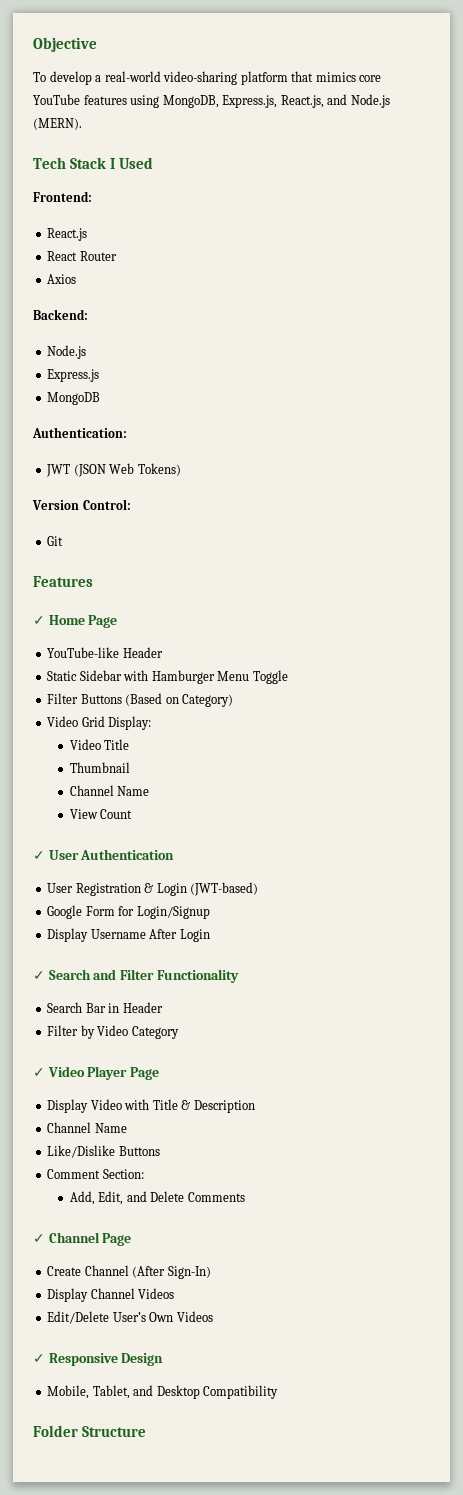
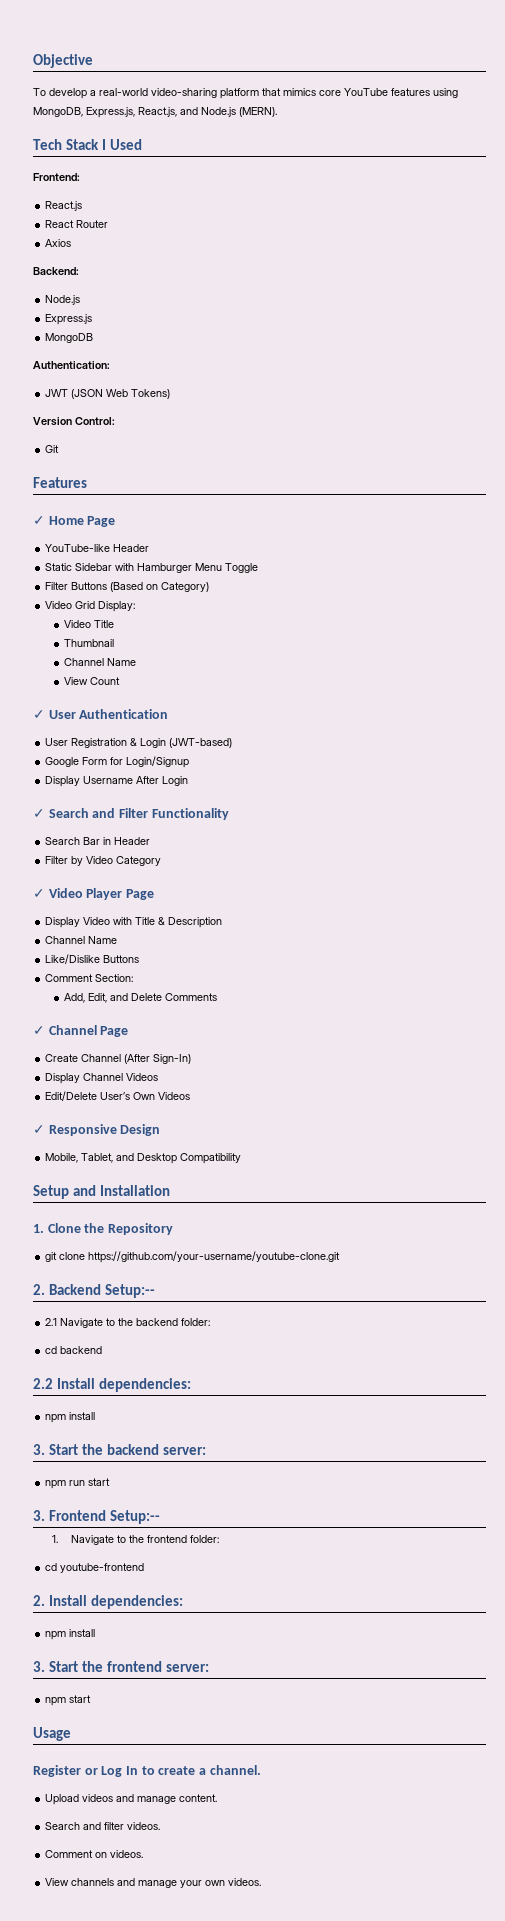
[33,1425,146,1437] Folder Structure -> [33,1185,170,1199] [33,1223,173,1235] [45,1251,341,1263] [33,1284,155,1298] [45,1318,211,1328] [45,1346,103,1354] [33,1378,191,1392] [45,1412,96,1423] [33,1444,206,1455] [45,1478,111,1489] [33,1510,160,1524] [51,1535,219,1545] [45,1563,145,1573] [33,1595,183,1609] [45,1629,96,1640] [33,1661,209,1672] [45,1695,92,1706] [33,1727,71,1741] [33,1765,261,1777] [45,1794,218,1805] [45,1822,161,1830] [45,1850,144,1858] [45,1878,262,1888] Setup and Installation // 1. Clone the Repository // git clone https://github.com/your-username/youtube-clone.git // 2. Backend Setup:-- // 2.1 Navigate to the backend folder: // cd backend // 2.2 Install dependencies: // npm install // 3. Start the backend server: // npm run start // 3. Frontend Setup:-- // 1. Navigate to the frontend folder: // cd youtube-frontend // 2. Install dependencies: // npm install // 3. Start the frontend server: // npm start // Usage // Register or Log In to create a channel. // Upload videos and manage content. // Search and filter videos. // Comment on videos. // View channels and manage your own videos.

